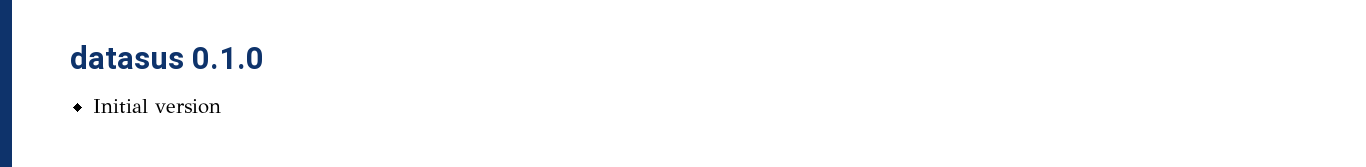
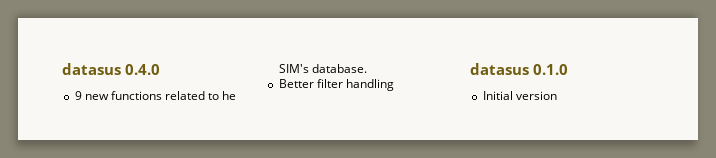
[70,45,184,69] datasus -> [62,63,160,75] [74,91,237,100] [278,64,367,73] [278,79,394,91] [470,63,529,75] datasus 0.4.0 // 9 new functions related to he SIM's database. // Better filter handling // datasus

